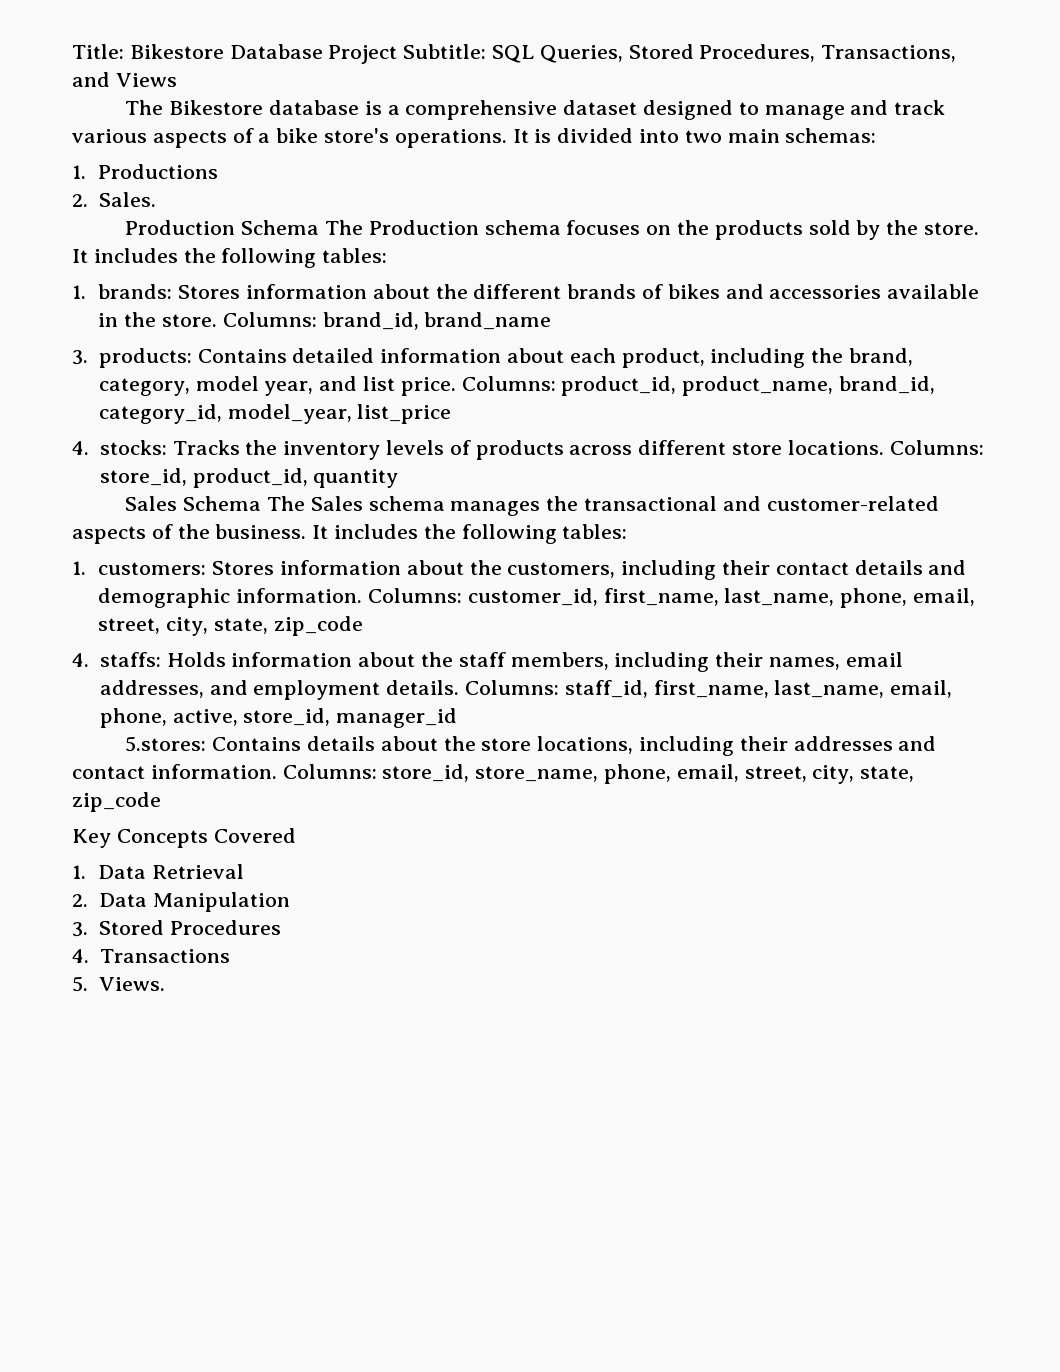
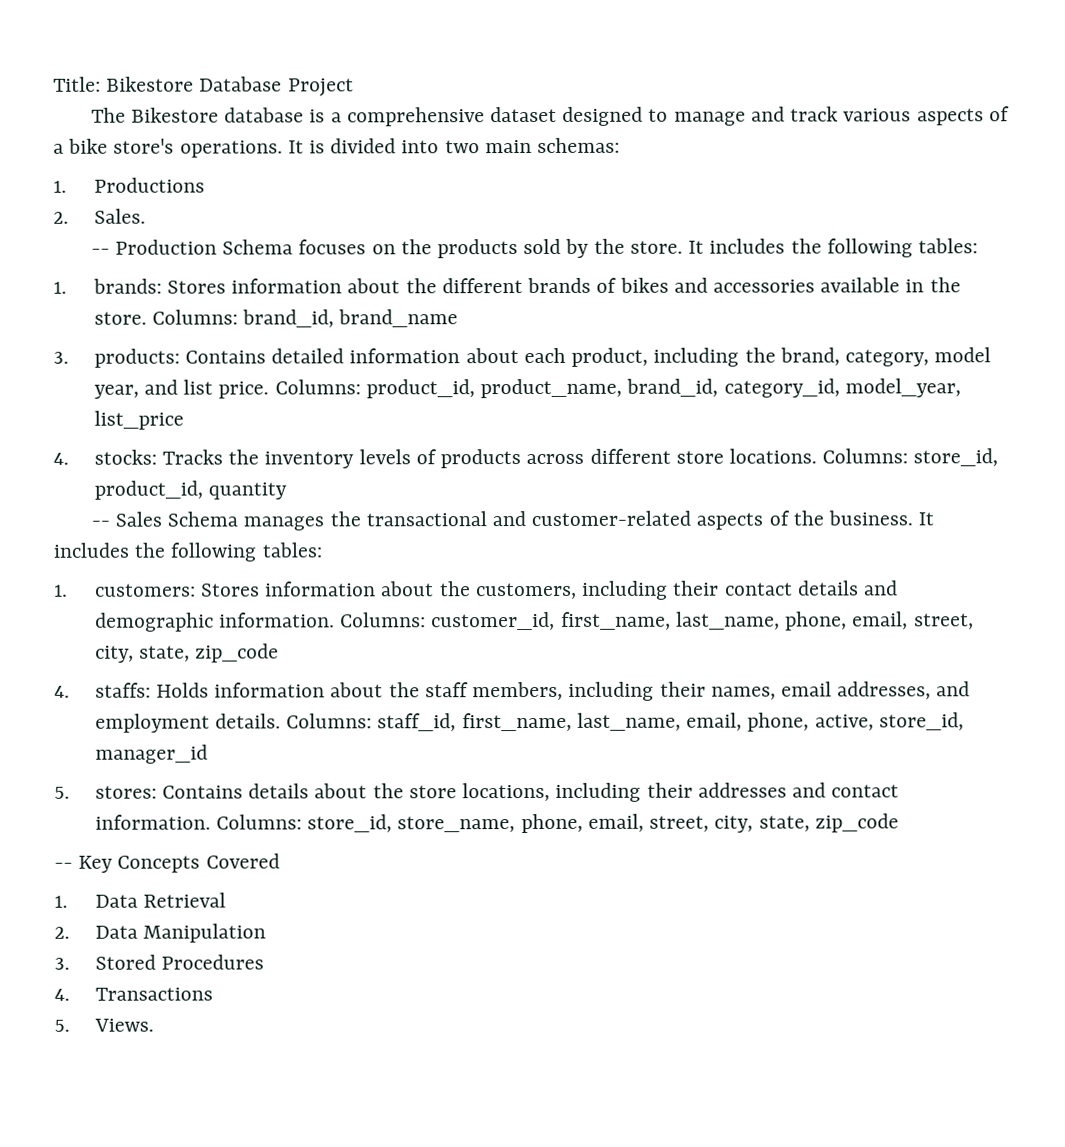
[403,44,957,63] [72,72,177,87] Subtitle: SQL Queries, Stored Procedures, Transactions, and Views -> (354, 87) none
(156, 199) none -> [90,248,110,255] --
[324,220,561,235] The Production schema -> (294, 247) none
(399, 478) none -> [90,520,110,527] --
[266,496,445,511] The Sales schema -> (239, 519) none
[125,736,207,752] 5.stores: -> [54,785,157,799] 5. stores:
(161, 802) none -> [54,862,73,869] --

